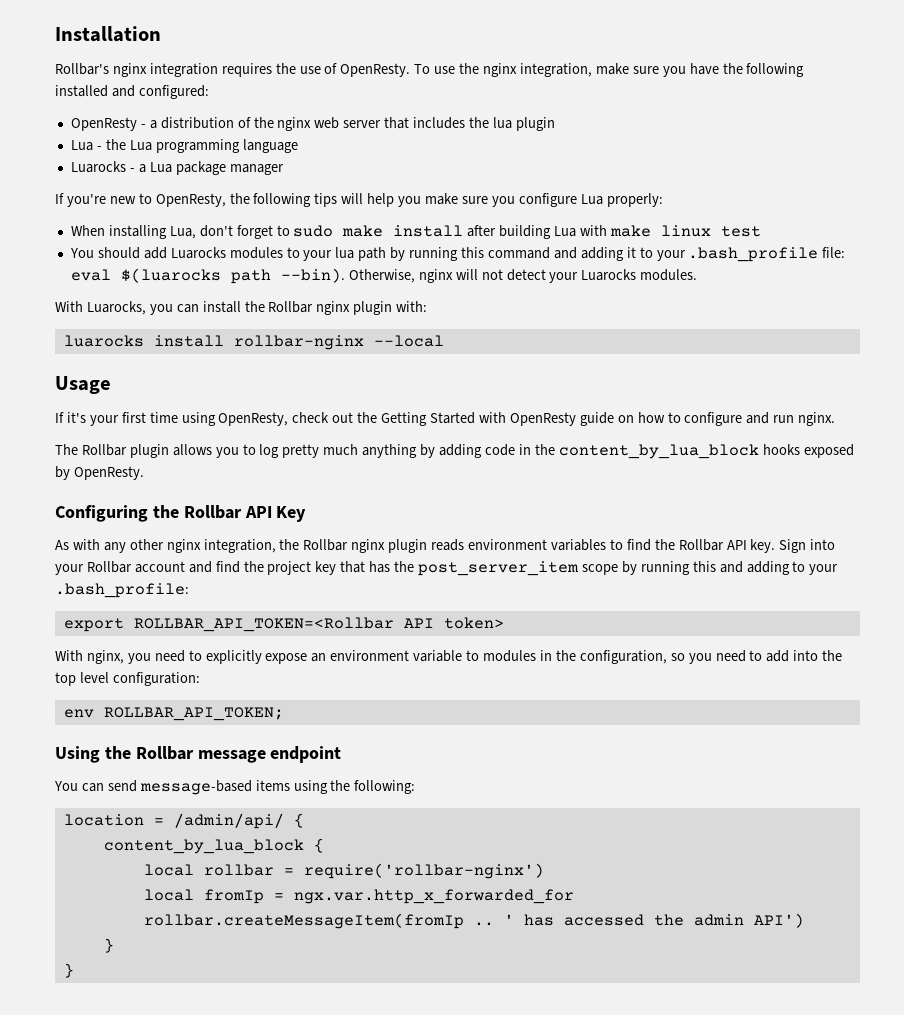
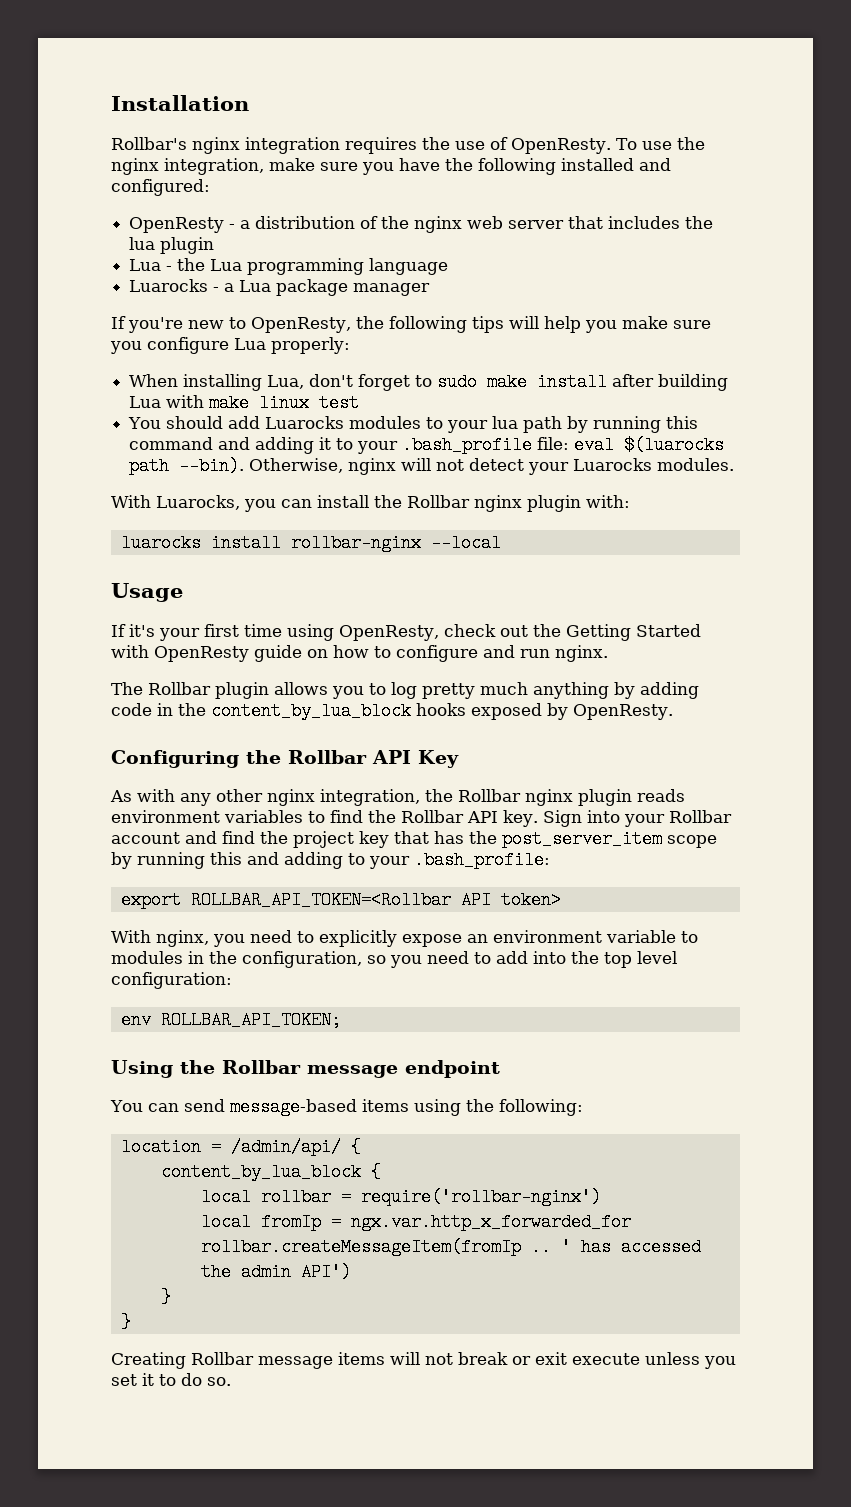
(74, 970) none -> [111,1352,736,1369] [111,1373,231,1386] // Creating Rollbar message items will not break or exit execute unless you set it to do so.

